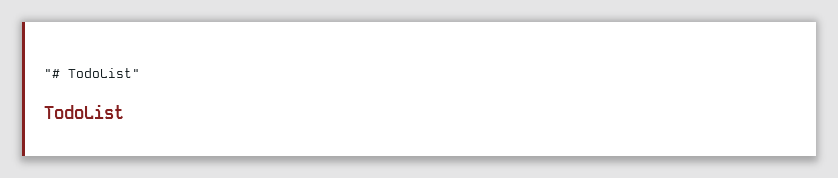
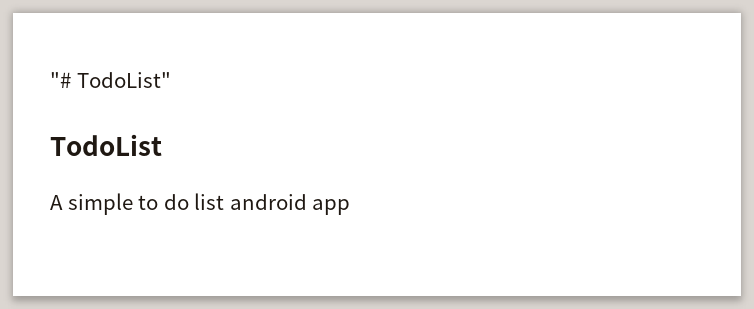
(124, 111) none -> [50,193,351,215] // A simple to do list android app

